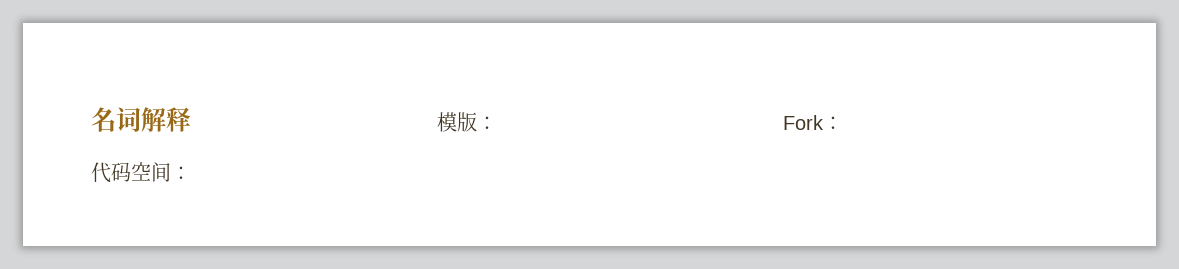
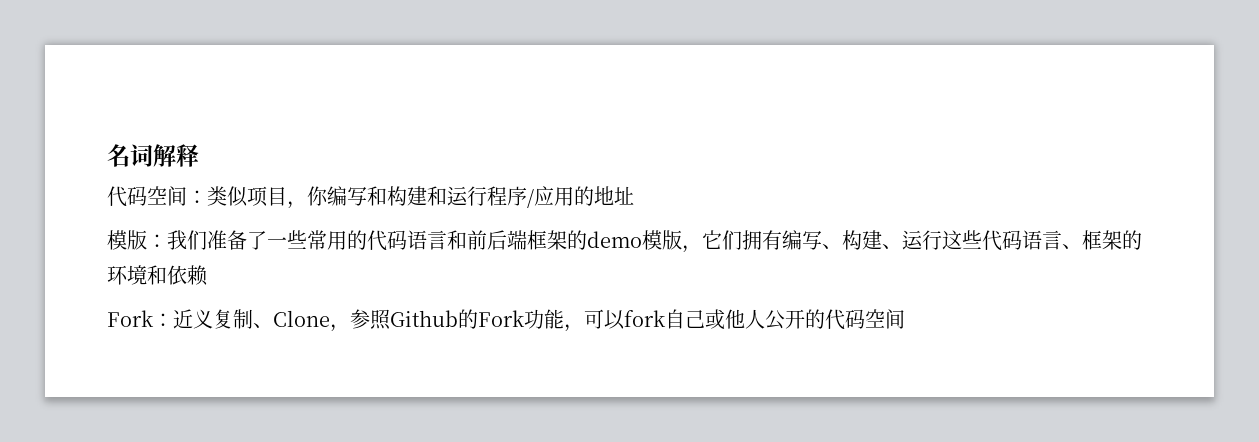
[437,112,497,132] [783,115,843,130] // 模版： // Fork： -> [207,186,634,209] [107,230,1142,253] [107,265,208,286] [107,309,905,332] 类似项目，你编写和构建和运行程序/应用的地址 // 模版：我们准备了一些常用的代码语言和前后端框架的demo模版，它们拥有编写、构建、运行这些代码语言、框架的环境和依赖 // Fork：近义复制、Clone，参照Github的Fork功能，可以fork自己或他人公开的代码空间

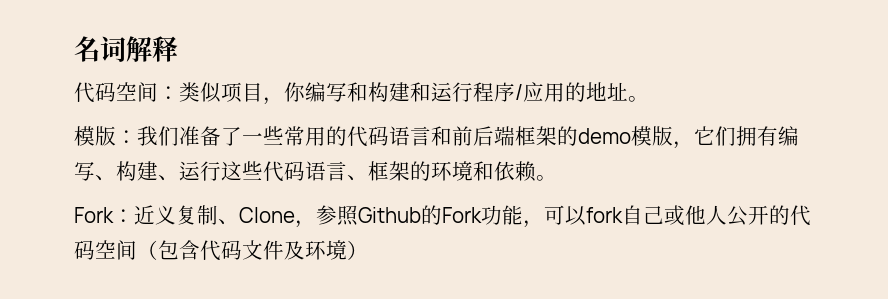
(634, 195) none -> [628,96,649,102] 。
(208, 275) none -> [536,175,557,181] 。
(905, 319) none -> [137,240,368,261] （包含代码文件及环境）

